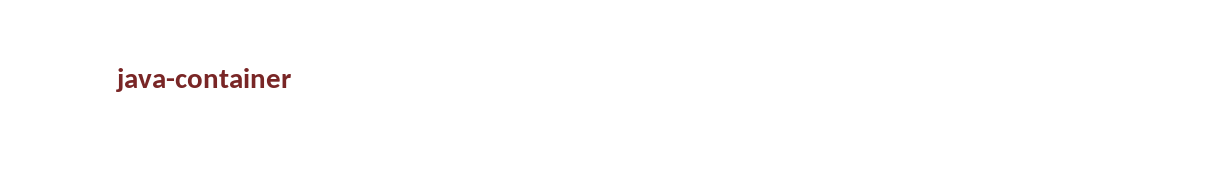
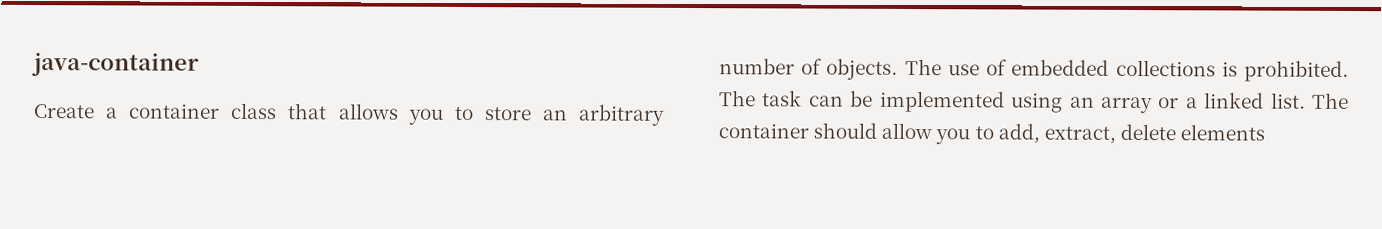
(291, 80) none -> [33,102,666,126] [719,58,1349,82] [719,90,1349,114] [718,122,1266,145] // Create a container class that allows you to store an arbitrary number of objects. The use of embedded collections is prohibited. The task can be implemented using an array or a linked list. The container should allow you to add, extract, delete elements

